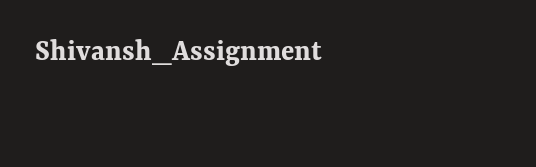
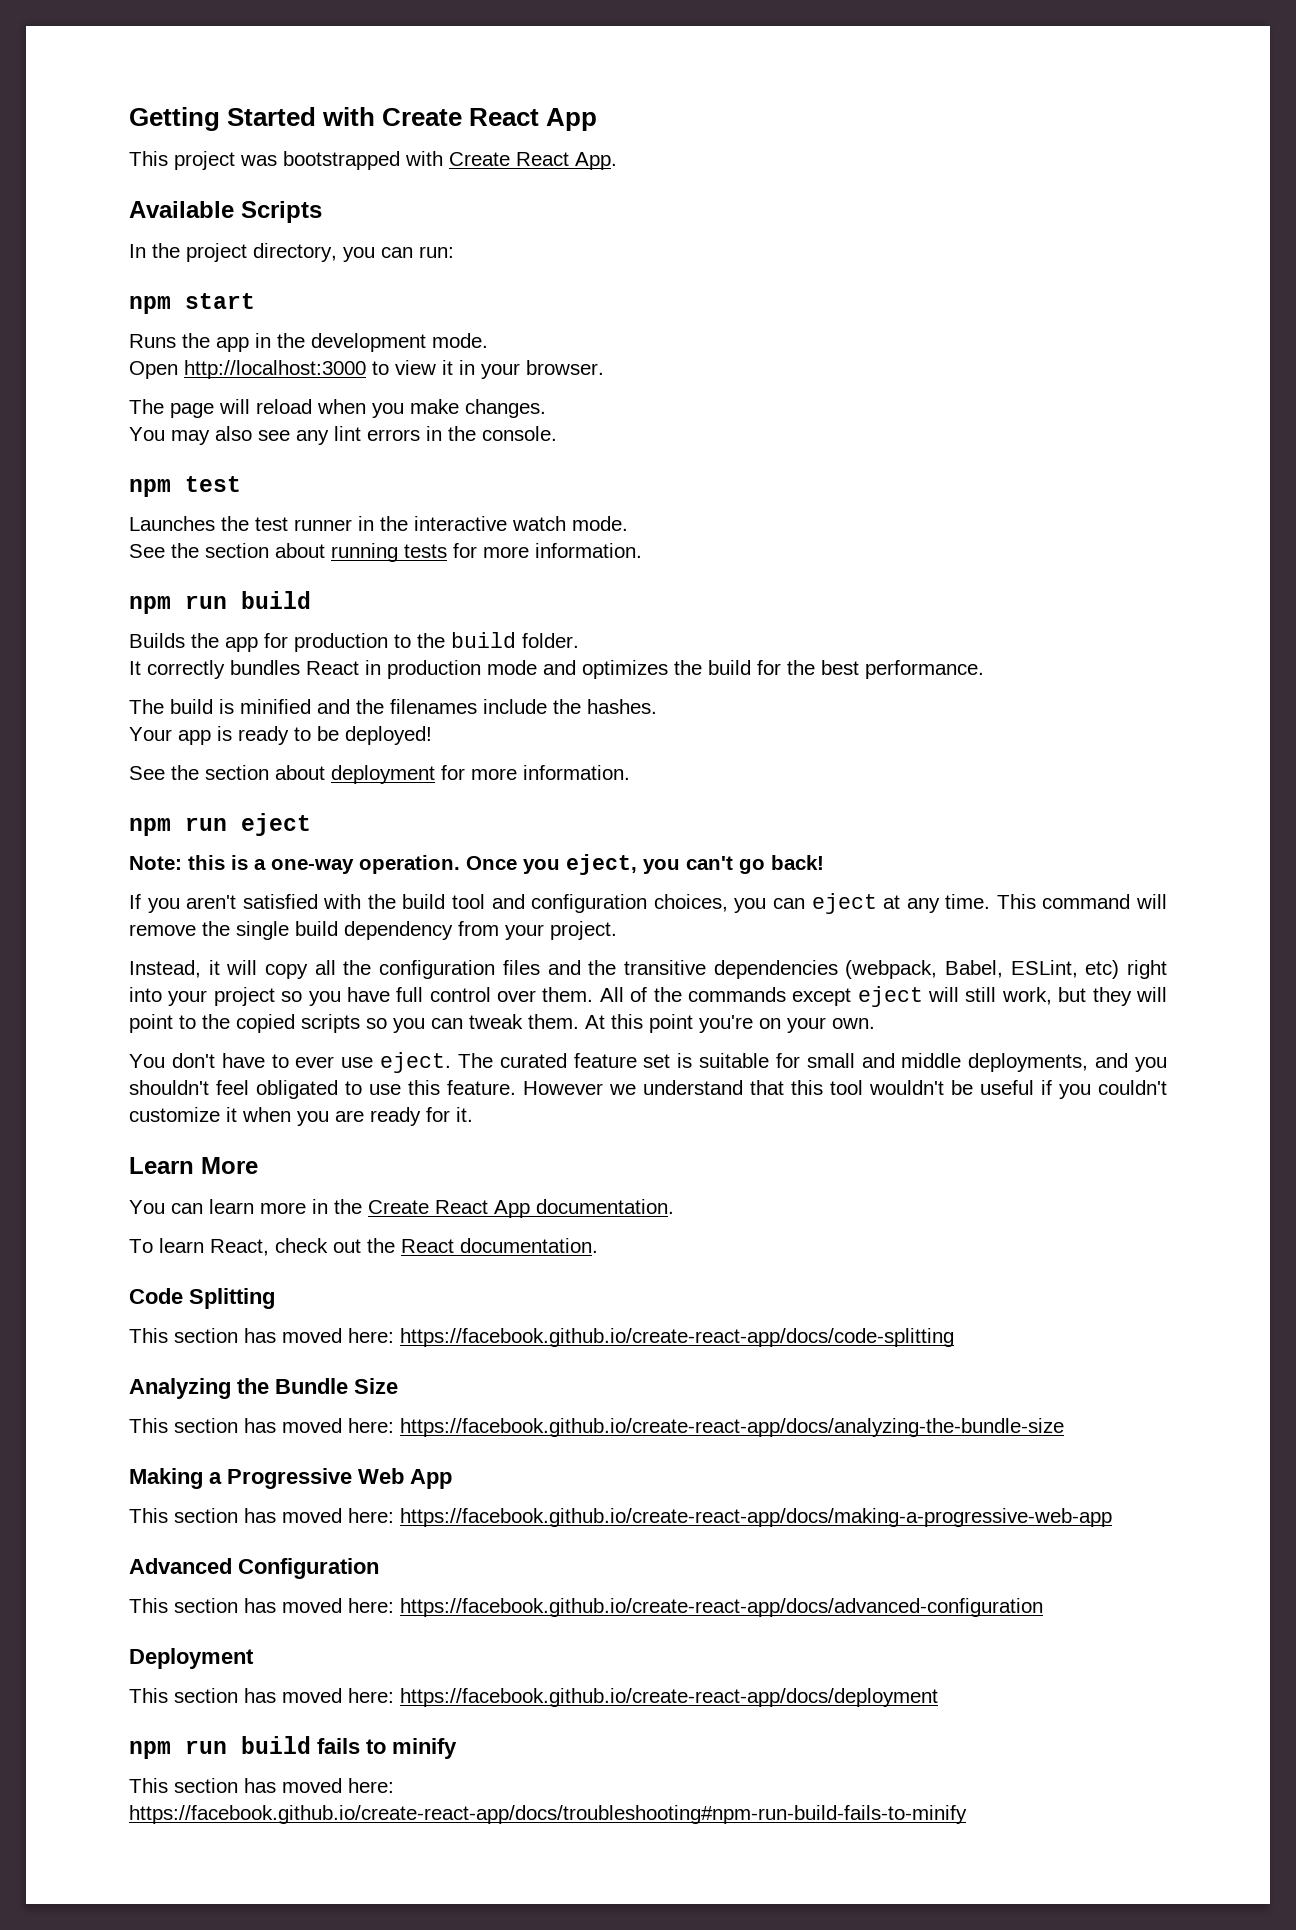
[35,39,322,66] Shivansh_Assignment -> [129,107,598,131] [129,151,617,170] [129,201,322,223] [129,243,454,262] [129,293,255,314] [129,333,488,352] [129,360,604,379] [129,399,546,418] [129,426,557,445] [129,476,241,497] [129,516,628,531] [129,543,642,562] [129,591,311,614] [129,632,579,652] [129,660,984,679] [129,699,657,714] [129,726,432,745] [129,765,630,784] [129,813,311,836] [129,854,824,875] [129,893,1167,914] [129,921,617,940] [129,960,1167,979] [129,986,1168,1007] [129,1014,875,1033] [129,1052,1168,1073] [129,1080,1167,1099] [129,1107,473,1126] [129,1157,258,1174] [129,1199,674,1218] [129,1238,598,1256] [129,1288,275,1309] [129,1328,954,1347] [129,1378,398,1399] [129,1418,1064,1437] [129,1468,452,1489] [129,1508,1112,1527] [129,1558,379,1579] [129,1598,1043,1617] [129,1648,254,1669] [129,1688,938,1707] [129,1736,457,1759] [129,1778,394,1793] [129,1805,967,1824] Getting Started with Create React App // This project was bootstrapped with Create React App. // Available Scripts // In the project directory, you can run: // npm start // Runs the app in the development mode. // Open http://localhost:3000 to view it in your browser. // The page will reload when you make changes. // You may also see any lint errors in the console. // npm test // Launches the test runner in the interactive watch mode. // See the section about running tests for more information. // npm run build // Builds the app for production to the build folder. // It correctly bundles React in production mode and optimizes the build for the best performance. // The build is minified and the filenames include the hashes. // Your app is ready to be deployed! // See the section about deployment for more information. // npm run eject // Note: this is a one-way operation. Once you eject, you can't go back! // If you aren't satisfied with the build tool and configuration choices, you can eject at any time. This command will remove the single build dependency from your project. // Instead, it will copy all the configuration files and the transitive dependencies (webpack, Babel, ESLint, etc) right into your project so you have full control over them. All of the commands except eject will still work, but they will point to the copied scripts so you can tweak them. At this point you're on your own. // You don't have to ever use eject. The curated feature set is suitable for small and middle deployments, and you shouldn't feel obligated to use this feature. However we understand that this tool wouldn't be useful if you couldn't customize it when you are ready for it. // Learn More // You can learn more in the Create React App documentation. // To learn React, check out the React documentation. // Code Splitting // This section has moved here: https://facebook.github.io/create-react-app/docs/code-splitting // Analyzing the Bundle Size // This section has moved here: https://facebook.github.io/create-react-app/docs/analyzing-the-bundle-size // Making a Progressive Web App // This section has moved here: https://facebook.github.io/create-react-app/docs/making-a-progressive-web-app // Advanced Configuration // This section has moved here: https://facebook.github.io/create-react-app/docs/advanced-configuration // Deployment // This section has moved here: https://facebook.github.io/create-react-app/docs/deployment // npm run build fails to minify // This section has moved here: https://facebook.github.io/create-react-app/docs/troubleshooting#npm-run-build-fails-to-minify

